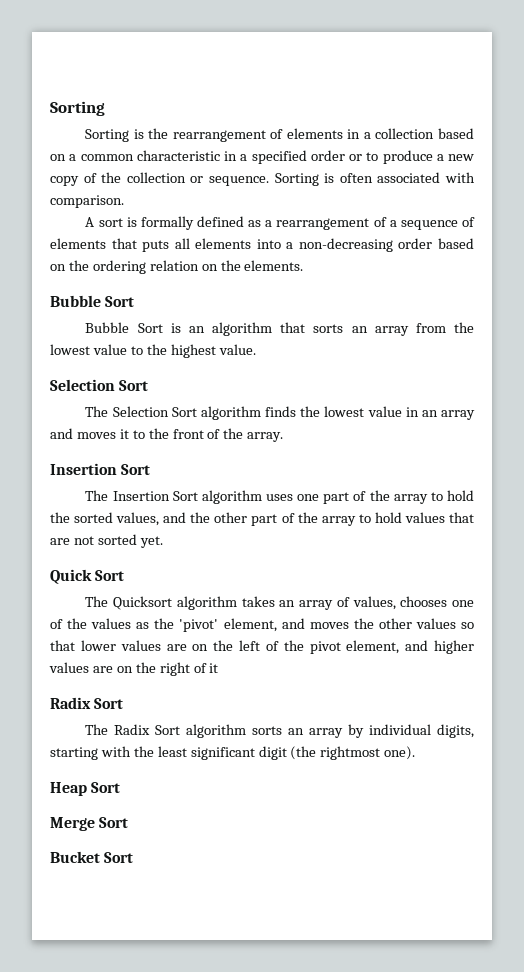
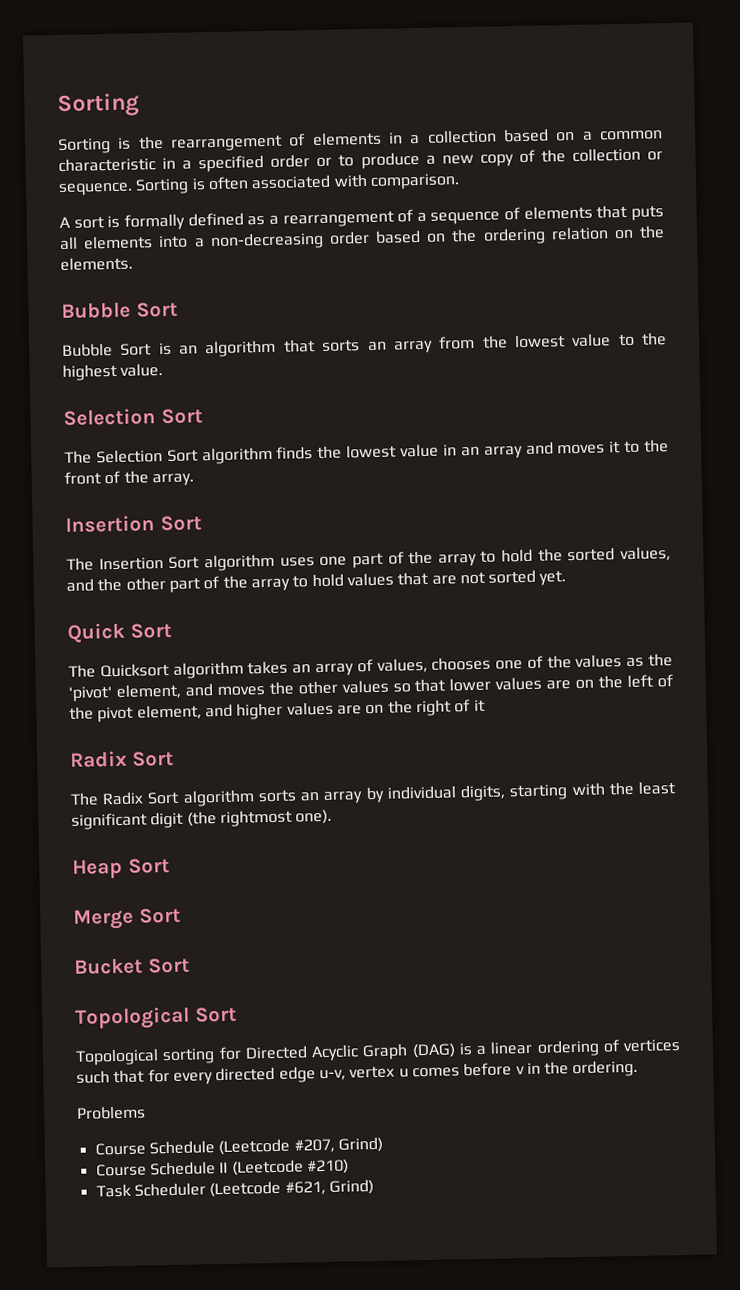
(134, 857) none -> [75,1006,237,1030] [75,1039,680,1066] [76,1059,639,1085] [76,1105,146,1120] [94,1136,383,1156] [95,1159,349,1177] [95,1179,374,1198] // Topological Sort // Topological sorting for Directed Acyclic Graph (DAG) is a linear ordering of vertices such that for every directed edge u-v, vertex u comes before v in the ordering. // Problems // Course Schedule (Leetcode #207, Grind) // Course Schedule II (Leetcode #210) // Task Scheduler (Leetcode #621, Grind)

